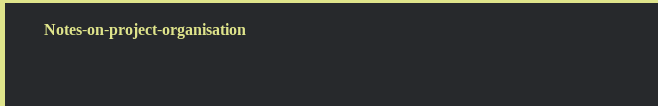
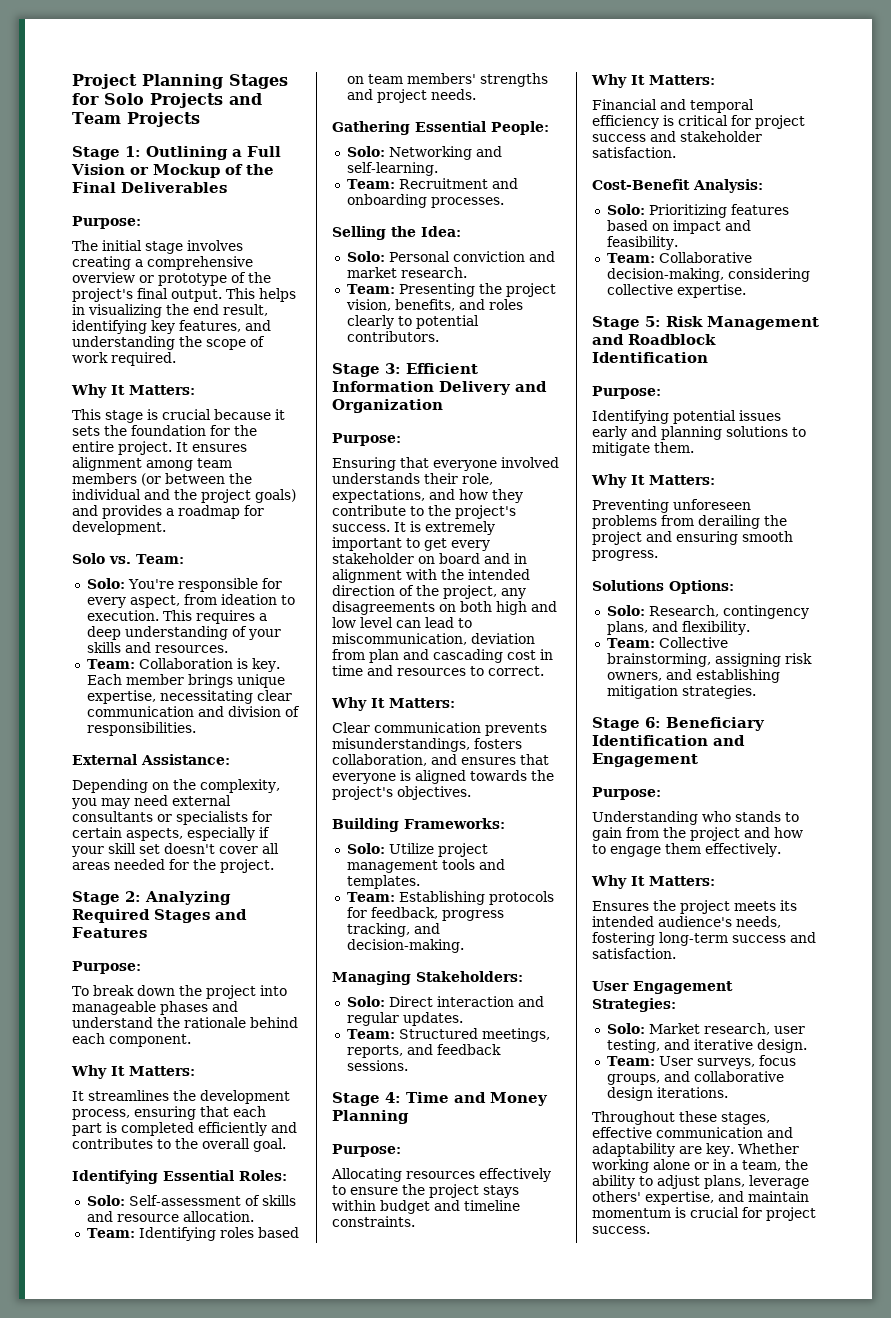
[44,23,246,39] Notes-on-project-organisation -> [72,74,288,89] [72,93,262,108] [72,112,200,127] [72,146,281,160] [71,164,274,178] [72,182,227,193] [72,216,141,229] [72,240,243,254] [72,256,253,270] [72,272,271,286] [72,288,296,302] [72,304,268,318] [72,320,271,334] [72,336,265,350] [72,352,176,366] [71,384,195,398] [72,409,285,423] [72,425,257,436] [72,441,247,455] [72,457,232,471] [72,473,252,486] [72,489,296,503] [72,505,264,519] [72,521,166,535] [72,553,184,564] [86,578,282,592] [86,594,295,608] [86,610,267,624] [86,626,281,640] [86,642,228,653] [86,658,280,672] [86,674,285,688] [86,690,292,704] [86,706,300,717] [86,722,196,736] [72,754,230,765] [72,779,280,793] [71,795,231,809] [72,811,272,825] [72,827,270,841] [71,843,279,857] [72,859,274,873] [72,891,231,905] [72,909,247,923] [72,927,147,938] [72,961,141,974] [72,985,287,999] [72,1001,238,1015] [72,1017,298,1028] [72,1033,191,1047] [71,1065,195,1079] [72,1090,290,1104] [72,1106,266,1120] [72,1122,297,1136] [72,1138,286,1152] [72,1170,287,1184] [86,1195,296,1206] [86,1211,254,1222] [86,1227,299,1241] [346,73,548,87] [346,89,476,103] [332,121,549,135] [346,146,502,160] [346,162,438,176] [346,178,518,189] [346,194,504,208] [332,226,461,240] [346,251,555,262] [346,267,467,278] [346,283,556,297] [345,299,523,311] [346,315,479,329] [346,331,439,342] [332,363,478,377] [332,381,547,395] [332,399,443,413] [332,433,401,446] [332,457,559,471] [332,473,493,485] [332,489,523,503] [332,505,516,519] [332,521,495,535] [332,537,490,551] [332,553,527,564] [332,569,530,583] [332,585,526,599] [332,601,557,615] [332,617,472,628] [332,633,535,645] [332,649,553,663] [332,665,544,676] [331,697,455,711] [332,722,547,736] [332,738,522,752] [332,754,549,766] [332,770,554,784] [332,786,471,800] [332,818,505,832] [346,843,488,857] [346,859,505,873] [346,875,420,889] [346,891,554,905] [346,907,504,921] [346,923,440,937] [346,939,464,953] [332,971,523,985] [346,996,544,1007] [346,1012,463,1026] [346,1028,550,1042] [346,1044,501,1058] [346,1060,408,1071] [332,1092,548,1106] [332,1110,409,1124] [332,1144,401,1157] [331,1168,551,1182] [332,1184,519,1198] [332,1200,520,1214] [332,1216,415,1227] [591,74,715,88] [592,99,754,113] [592,115,805,129] [592,131,762,142] [592,147,676,158] [592,179,763,193] [606,204,789,218] [606,220,751,234] [606,236,678,250] [606,252,752,263] [606,268,810,282] [606,284,746,298] [592,316,819,330] [592,334,716,345] [592,352,708,363] [592,386,661,399] [592,410,781,424] [592,426,806,440] [592,442,694,456] [591,474,715,488] [592,499,751,513] [592,515,787,529] [592,531,793,545] [592,550,658,561] [592,580,734,594] [606,605,809,619] [606,621,750,635] [606,637,728,648] [606,653,812,667] [606,669,780,683] [606,685,756,699] [592,717,765,731] [592,735,745,746] [592,753,698,767] [592,787,661,800] [592,811,799,825] [592,827,803,841] [592,843,781,857] [591,875,715,889] [592,900,797,914] [592,916,781,928] [592,932,816,946] [592,948,676,959] [592,981,733,994] [592,998,676,1012] [606,1023,805,1035] [606,1039,807,1053] [606,1055,796,1069] [606,1071,784,1085] [606,1087,728,1101] [592,1111,770,1125] [592,1127,793,1138] [592,1143,799,1157] [592,1159,808,1173] [592,1175,809,1189] [592,1191,809,1205] [592,1207,816,1221] [592,1226,650,1234] Project Planning Stages for Solo Projects and Team Projects // Stage 1: Outlining a Full Vision or Mockup of the Final Deliverables // Purpose: // The initial stage involves creating a comprehensive overview or prototype of the project's final output. This helps in visualizing the end result, identifying key features, and understanding the scope of work required. // Why It Matters: // This stage is crucial because it sets the foundation for the entire project. It ensures alignment among team members (or between the individual and the project goals) and provides a roadmap for development. // Solo vs. Team: // Solo: You're responsible for every aspect, from ideation to execution. This requires a deep understanding of your skills and resources. // Team: Collaboration is key. Each member brings unique expertise, necessitating clear communication and division of responsibilities. // External Assistance: // Depending on the complexity, you may need external consultants or specialists for certain aspects, especially if your skill set doesn't cover all areas needed for the project. // Stage 2: Analyzing Required Stages and Features // Purpose: // To break down the project into manageable phases and understand the rationale behind each component. // Why It Matters: // It streamlines the development process, ensuring that each part is completed efficiently and contributes to the overall goal. // Identifying Essential Roles: // Solo: Self-assessment of skills and resource allocation. // Team: Identifying roles based on team members' strengths and project needs. // Gathering Essential People: // Solo: Networking and self-learning. // Team: Recruitment and onboarding processes. // Selling the Idea: // Solo: Personal conviction and market research. // Team: Presenting the project vision, benefits, and roles clearly to potential contributors. // Stage 3: Efficient Information Delivery and Organization // Purpose: // Ensuring that everyone involved understands their role, expectations, and how they contribute to the project's success. It is extremely important to get every stakeholder on board and in alignment with the intended direction of the project, any disagreements on both high and low level can lead to miscommunication, deviation from plan and cascading cost in time and resources to correct. // Why It Matters: // Clear communication prevents misunderstandings, fosters collaboration, and ensures that everyone is aligned towards the project's objectives. // Building Frameworks: // Solo: Utilize project management tools and templates. // Team: Establishing protocols for feedback, progress tracking, and decision-making. // Managing Stakeholders: // Solo: Direct interaction and regular updates. // Team: Structured meetings, reports, and feedback sessions. // Stage 4: Time and Money Planning // Purpose: // Allocating resources effectively to ensure the project stays within budget and timeline constraints. // Why It Matters: // Financial and temporal efficiency is critical for project success and stakeholder satisfaction. // Cost-Benefit Analysis: // Solo: Prioritizing features based on impact and feasibility. // Team: Collaborative decision-making, considering collective expertise. // Stage 5: Risk Management and Roadblock Identification // Purpose: // Identifying potential issues early and planning solutions to mitigate them. // Why It Matters: // Preventing unforeseen problems from derailing the project and ensuring smooth progress. // Solutions Options: // Solo: Research, contingency plans, and flexibility. // Team: Collective brainstorming, assigning risk owners, and establishing mitigation strategies. // Stage 6: Beneficiary Identification and Engagement // Purpose: // Understanding who stands to gain from the project and how to engage them effectively. // Why It Matters: // Ensures the project meets its intended audience's needs, fostering long-term success and satisfaction. // User Engagement Strategies: // Solo: Market research, user testing, and iterative design. // Team: User surveys, focus groups, and collaborative design iterations. // Throughout these stages, effective communication and adaptability are key. Whether working alone or in a team, the ability to adjust plans, leverage others' expertise, and maintain momentum is crucial for project success.

